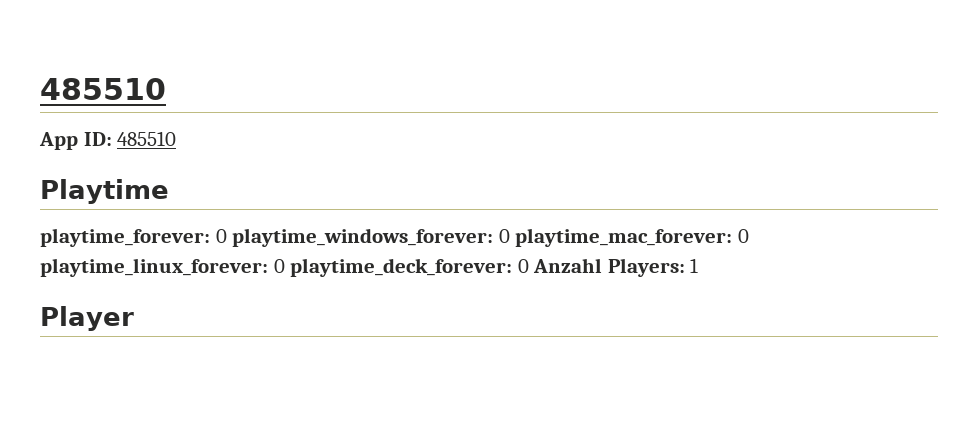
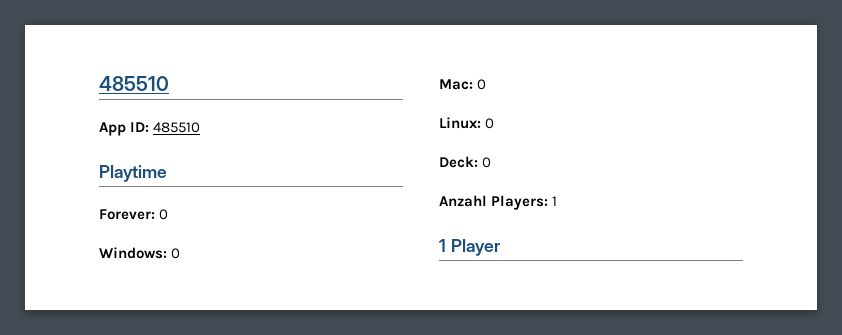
[40,228,749,247] [40,258,529,277] playtime_forever: 0 playtime_windows_forever: 0 playtime_mac_forever: 0 playtime_linux_forever: 0 playtime_deck_forever: 0 -> [99,209,169,220] [99,247,181,259] [439,79,487,90] [439,117,495,129] [439,156,492,168] Forever: 0 // Windows: 0 // Mac: 0 // Linux: 0 // Deck: 0 //
(699, 265) none -> [439,239,446,252] 1

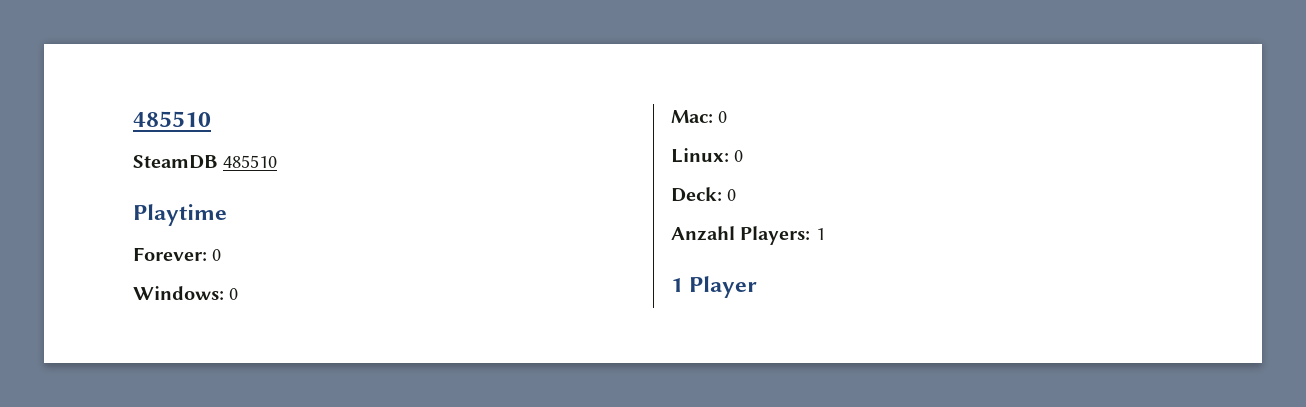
[99,76,169,91] [99,122,150,136] 485510 // App ID: -> [133,111,211,127] [133,155,218,169] 485510 // SteamDB

